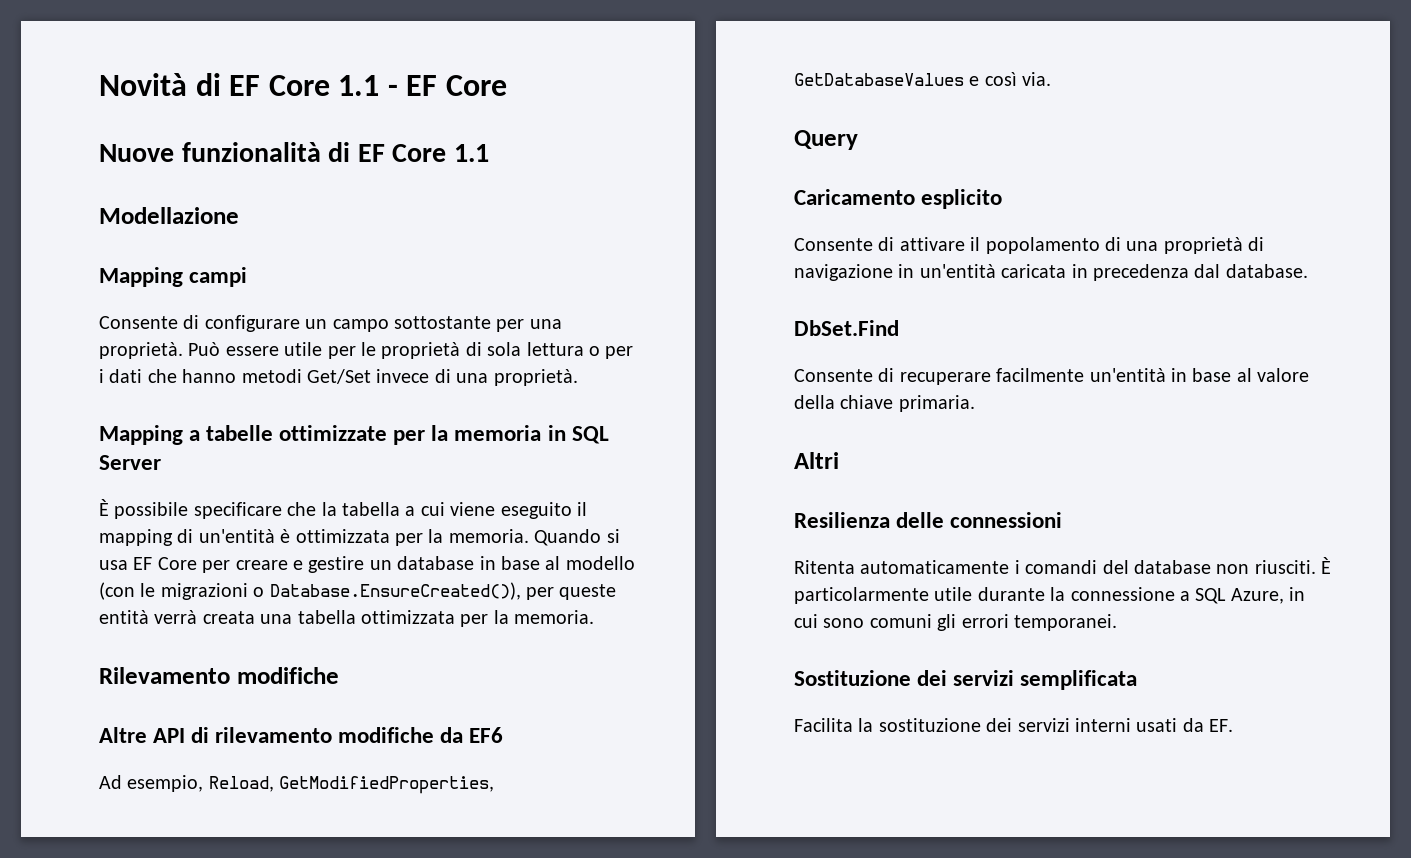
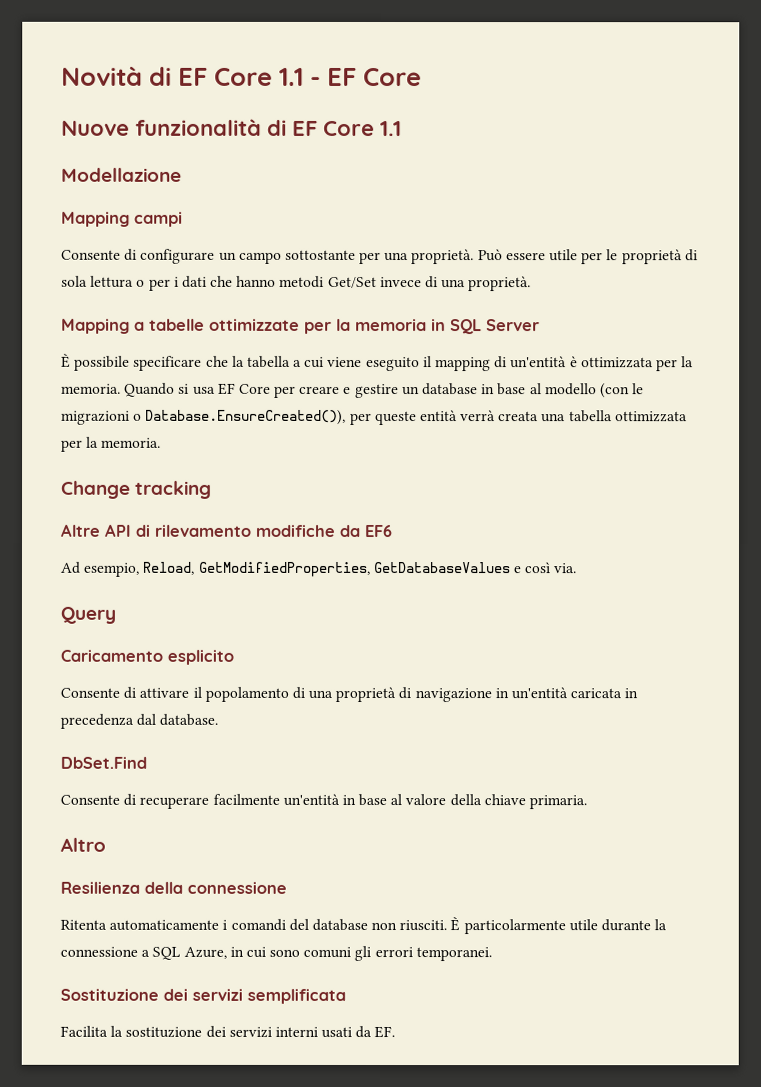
[99,667,339,684] Rilevamento modifiche -> [61,480,213,499] Change tracking
[794,452,839,469] Altri -> [60,837,106,852] Altro
[896,512,1063,528] delle connessioni -> [144,881,287,894] della connessione

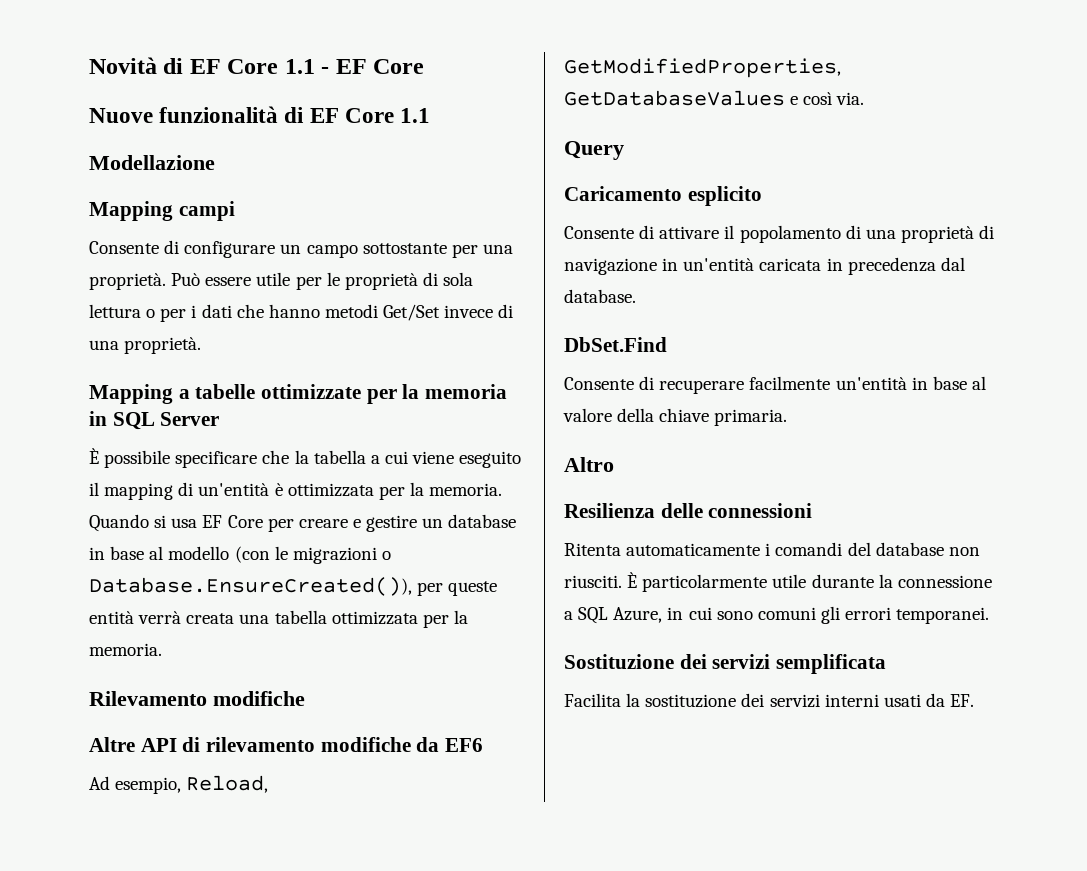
[61,480,213,499] Change tracking -> [89,691,305,706] Rilevamento modifiche
[144,881,287,894] della connessione -> [660,503,813,518] delle connessioni

